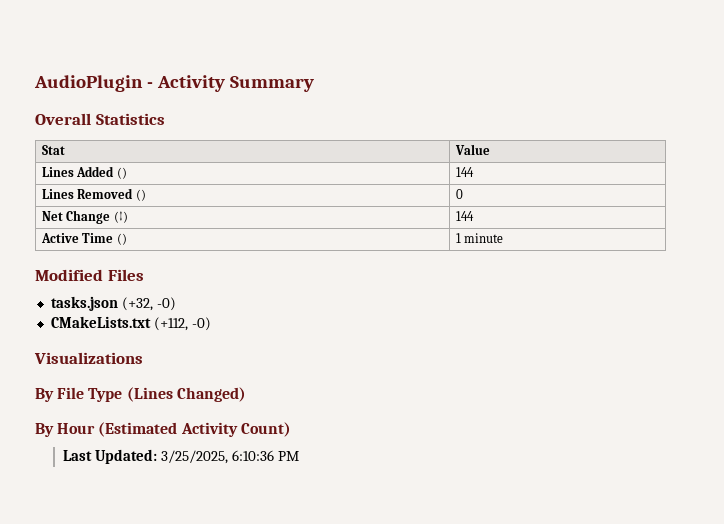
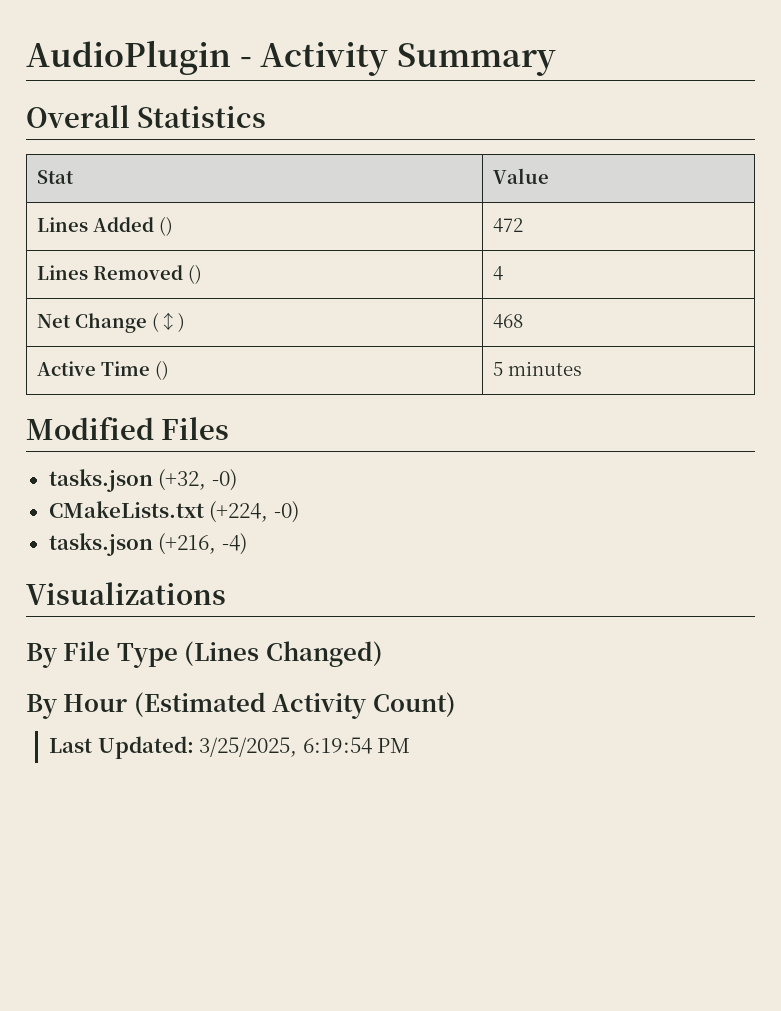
[455,167,474,177] 144 -> [492,218,523,232] 472
[455,189,463,199] 0 -> [492,266,503,280] 4
[455,211,474,221] 144 -> [492,314,523,328] 468
[455,233,504,243] 1 minute -> [492,361,582,376] 5 minutes
[153,317,211,331] (+112, -0) -> [209,501,299,523] [48,533,247,556] (+224, -0) // tasks.json (+216, -4)
[231,450,274,461] 6:10:36 -> [302,737,372,754] 6:19:54

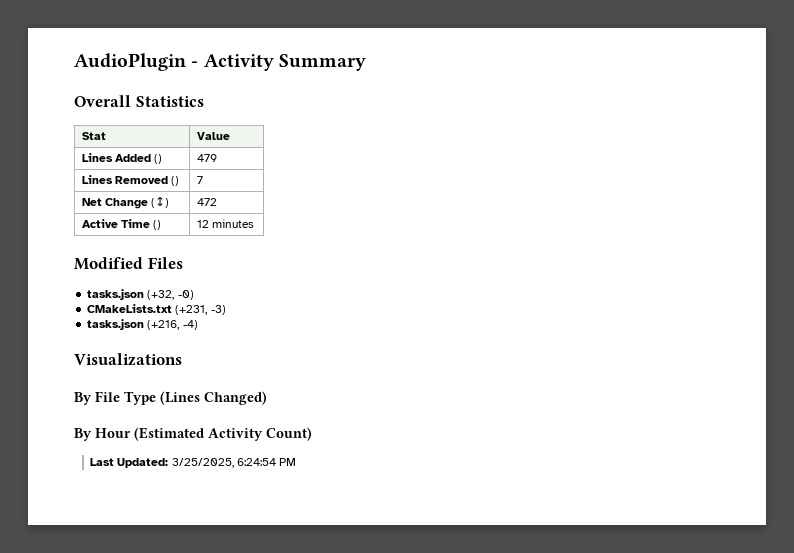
[492,218,523,232] 472 -> [196,154,217,162] 479
[492,266,503,280] 4 -> [196,176,203,184] 7
[492,314,523,328] 468 -> [196,198,217,206] 472
[492,362,503,376] 5 -> [196,220,209,228] 12
[209,501,299,523] (+224, -0) -> [175,305,226,315] (+231, -3)
[302,737,372,754] 6:19:54 -> [236,458,276,466] 6:24:54

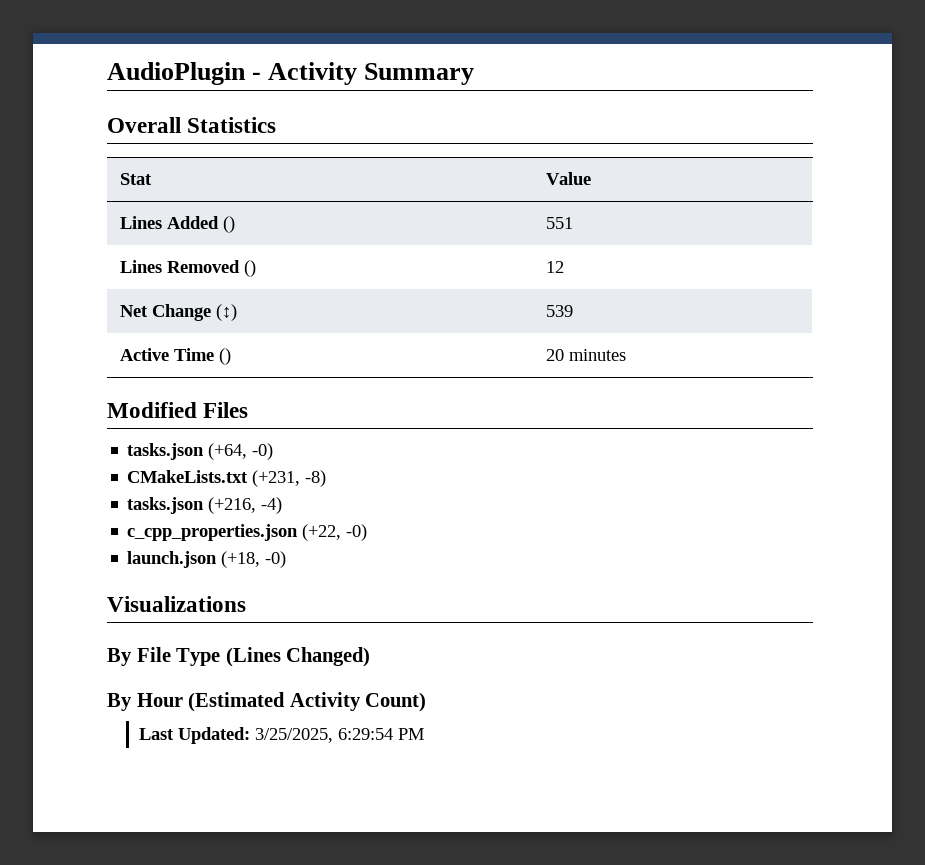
[196,154,217,162] 479 -> [545,217,573,229] 551
[196,176,203,184] 7 -> [545,261,564,273] 12
[196,198,217,206] 472 -> [545,305,573,317] 539
[196,220,209,228] 12 -> [545,349,564,361] 20
[147,290,175,300] (+32, -> [208,443,248,460] (+64,
[210,305,226,315] -3) -> [305,470,327,487] -8)
(198, 325) none -> [127,524,368,541] [127,551,287,568] // c_cpp_properties.json (+22, -0) // launch.json (+18, -0)
[236,458,276,466] 6:24:54 -> [338,728,394,740] 6:29:54

